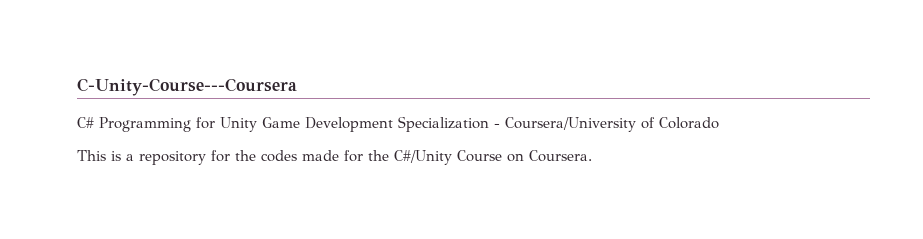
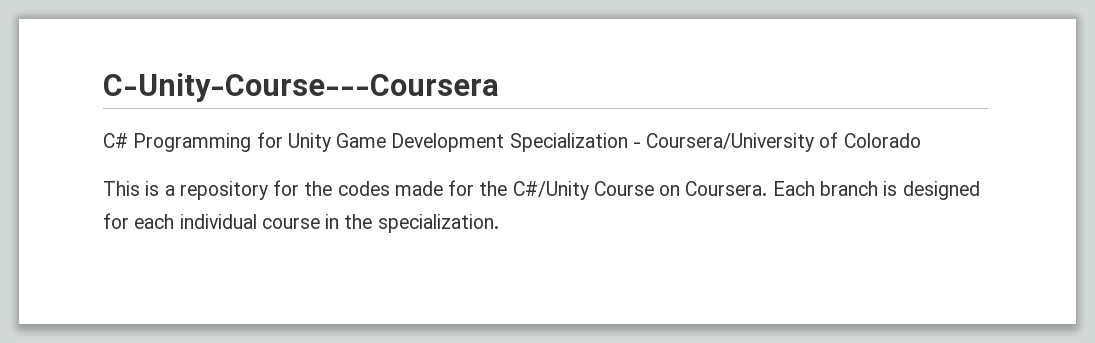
(592, 156) none -> [772,181,980,200] [103,213,499,233] Each branch is designed for each individual course in the specialization.

